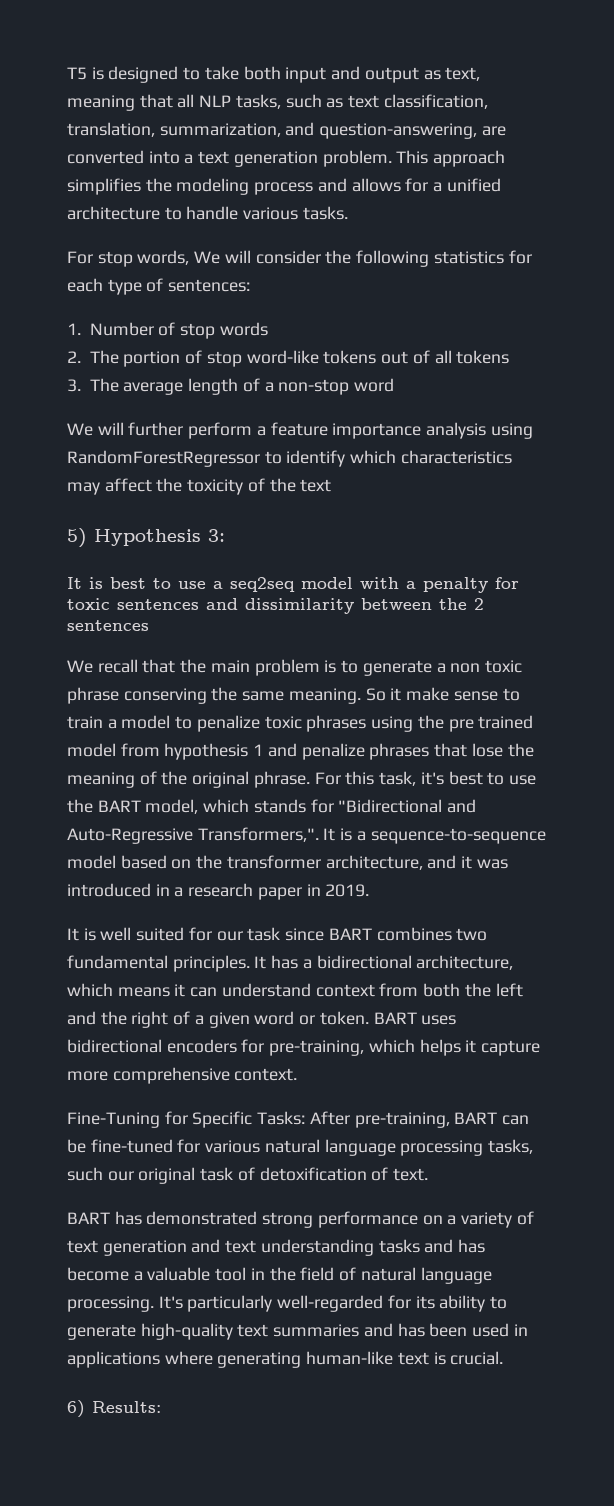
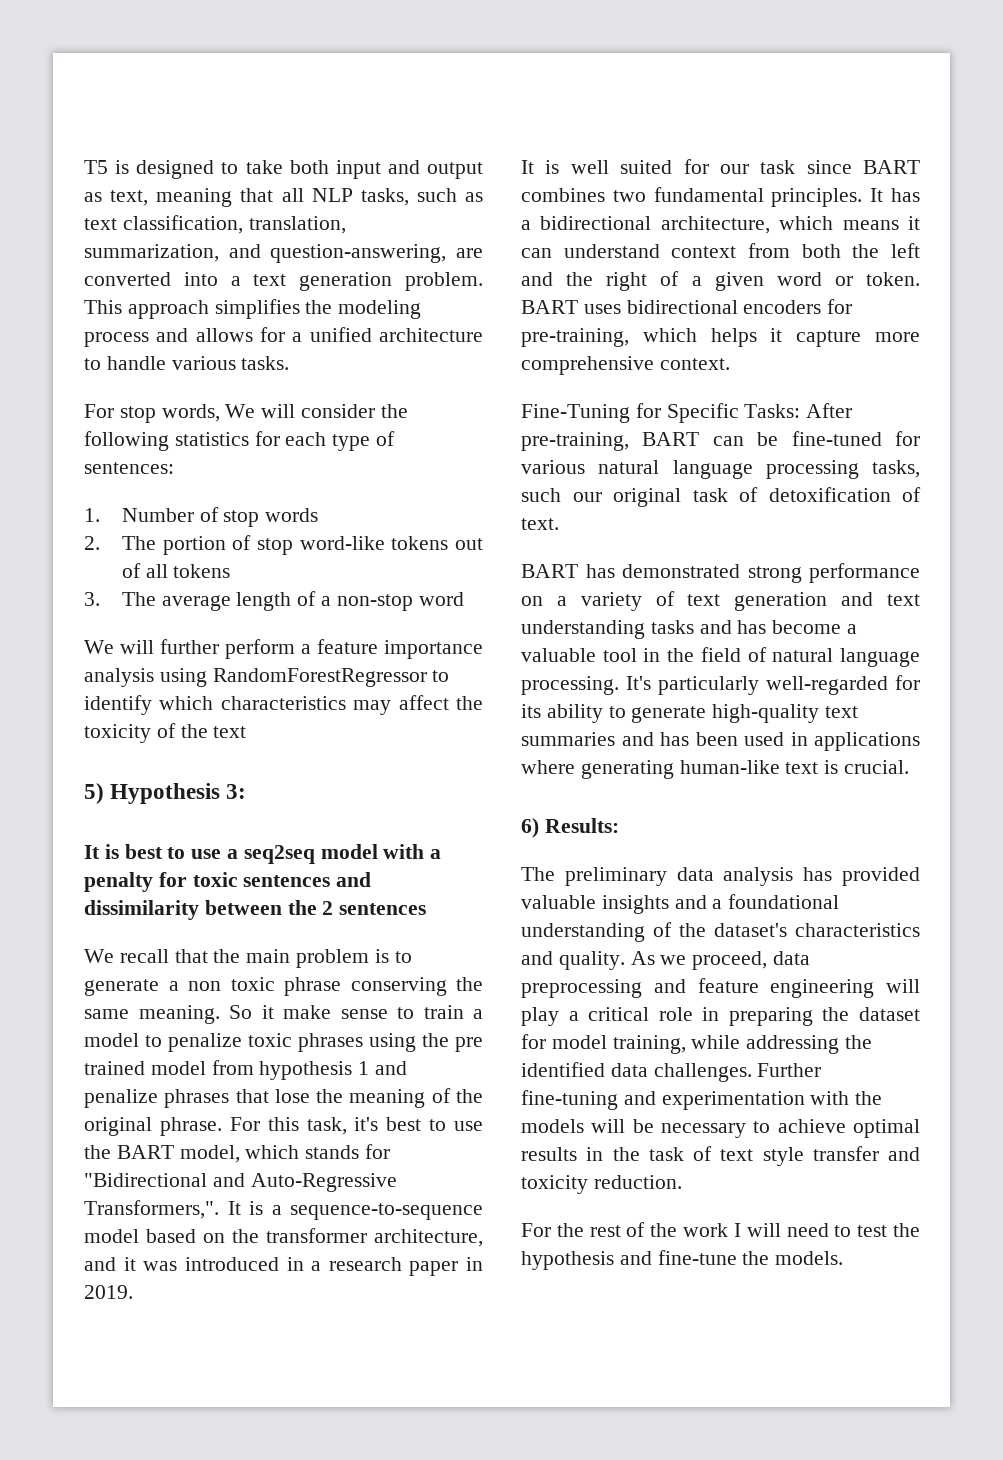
(161, 1407) none -> [521,867,920,886] [521,894,840,914] [521,922,920,942] [521,951,811,970] [521,978,920,998] [521,1007,920,1026] [521,1034,873,1054] [521,1062,822,1082] [521,1090,883,1110] [521,1119,920,1138] [521,1146,920,1166] [521,1175,682,1194] [521,1222,920,1237] [521,1250,844,1270] // The preliminary data analysis has provided valuable insights and a foundational understanding of the dataset's characteristics and quality. As we proceed, data preprocessing and feature engineering will play a critical role in preparing the dataset for model training, while addressing the identified data challenges. Further fine-tuning and experimentation with the models will be necessary to achieve optimal results in the task of text style transfer and toxicity reduction. // For the rest of the work I will need to test the hypothesis and fine-tune the models.

